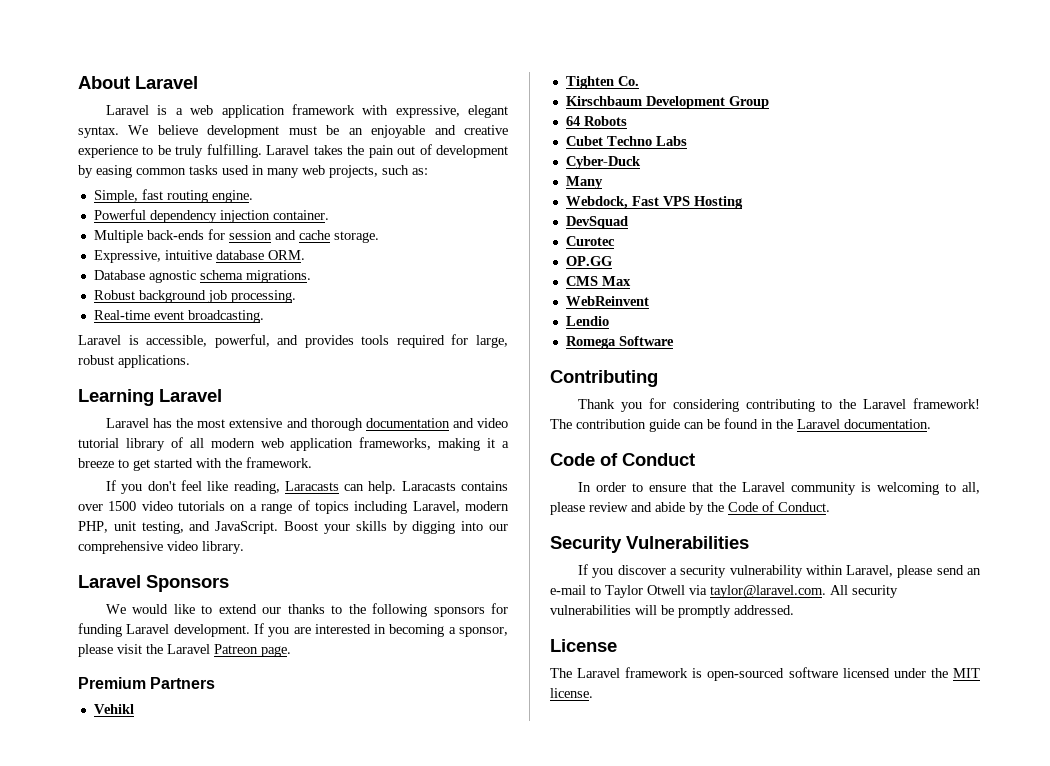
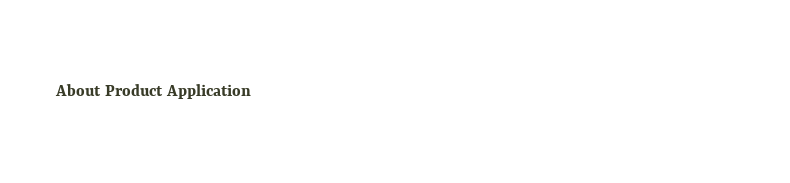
[135,76,198,89] [106,104,508,118] [78,125,509,138] [78,144,508,158] [78,165,428,178] [93,189,253,203] [93,209,329,223] [93,229,379,243] [93,250,305,263] [93,270,311,283] [93,290,296,303] [93,310,264,323] [78,334,508,348] [78,355,190,368] [78,389,222,406] [106,418,509,431] [78,437,509,451] [78,457,312,471] [106,480,508,494] [78,500,510,514] [78,521,508,534] [78,541,244,554] [78,575,229,592] [106,603,508,617] [78,623,509,637] [78,644,291,657] [78,677,216,689] [93,704,134,714] [565,76,639,89] [565,96,769,109] [565,116,627,126] [565,136,687,146] [565,156,641,169] [565,176,603,189] [565,196,743,209] [565,216,628,229] [565,236,615,246] [565,256,612,266] [565,276,631,286] [565,296,649,306] [565,316,609,326] [565,336,674,349] [550,370,658,387] [578,398,980,412] [550,418,931,432] [550,453,695,466] [578,482,980,495] [550,501,830,515] [550,536,749,553] [578,564,981,578] [550,585,898,598] [550,605,794,618] [550,639,617,652] [550,667,980,681] [550,688,593,698] Laravel // Laravel is a web application framework with expressive, elegant syntax. We believe development must be an enjoyable and creative experience to be truly fulfilling. Laravel takes the pain out of development by easing common tasks used in many web projects, such as: // Simple, fast routing engine. // Powerful dependency injection container. // Multiple back-ends for session and cache storage. // Expressive, intuitive database ORM. // Database agnostic schema migrations. // Robust background job processing. // Real-time event broadcasting. // Laravel is accessible, powerful, and provides tools required for large, robust applications. // Learning Laravel // Laravel has the most extensive and thorough documentation and video tutorial library of all modern web application frameworks, making it a breeze to get started with the framework. // If you don't feel like reading, Laracasts can help. Laracasts contains over 1500 video tutorials on a range of topics including Laravel, modern PHP, unit testing, and JavaScript. Boost your skills by digging into our comprehensive video library. // Laravel Sponsors // We would like to extend our thanks to the following sponsors for funding Laravel development. If you are interested in becoming a sponsor, please visit the Laravel Patreon page. // Premium Partners // Vehikl // Tighten Co. // Kirschbaum Development Group // 64 Robots // Cubet Techno Labs // Cyber-Duck // Many // Webdock, Fast VPS Hosting // DevSquad // Curotec // OP.GG // CMS Max // WebReinvent // Lendio // Romega Software // Contributing // Thank you for considering contributing to the Laravel framework! The contribution guide can be found in the Laravel documentation. // Code of Conduct // In order to ensure that the Laravel community is welcoming to all, please review and abide by the Code of Conduct. // Security Vulnerabilities // If you discover a security vulnerability within Laravel, please send an e-mail to Taylor Otwell via taylor@laravel.com. All security vulnerabilities will be promptly addressed. // License // The Laravel framework is open-sourced software licensed under the MIT license. -> [104,84,251,99] Product Application

